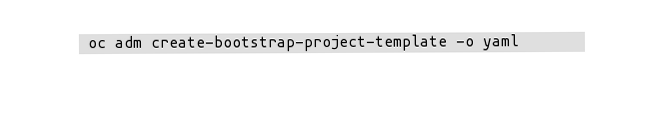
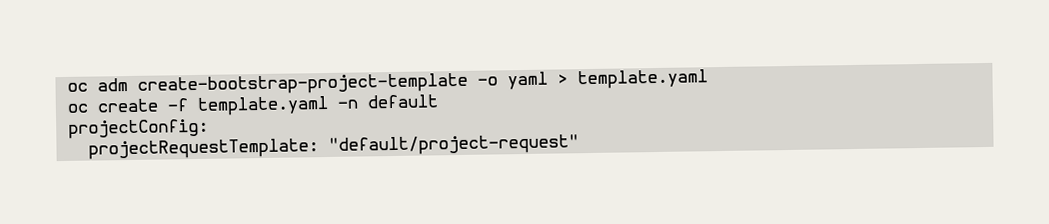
(519, 42) none -> [556,69,708,90] [66,94,438,116] [67,118,209,139] [87,134,579,160] > template.yaml // oc create -f template.yaml -n default // projectConfig: // projectRequestTemplate: "default/project-request"

